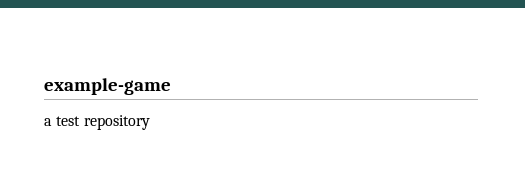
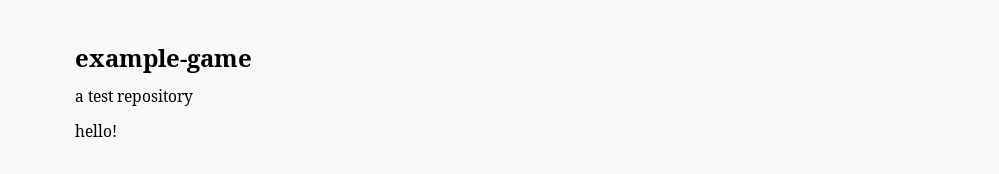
(150, 122) none -> [75,124,117,137] // hello!

